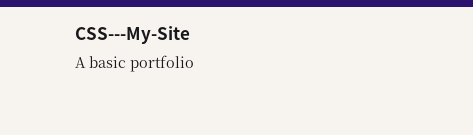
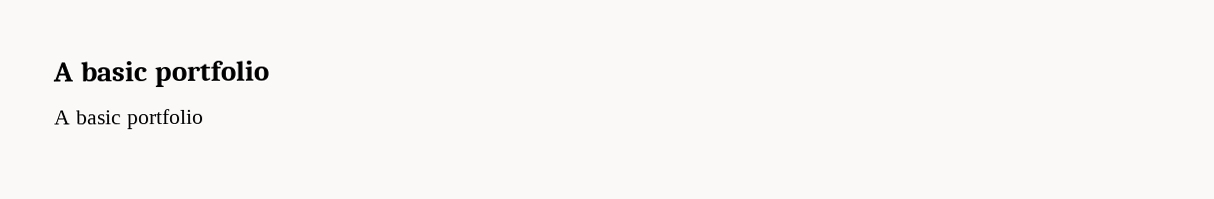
[75,26,190,44] CSS---My-Site -> [52,60,269,88] A basic portfolio

